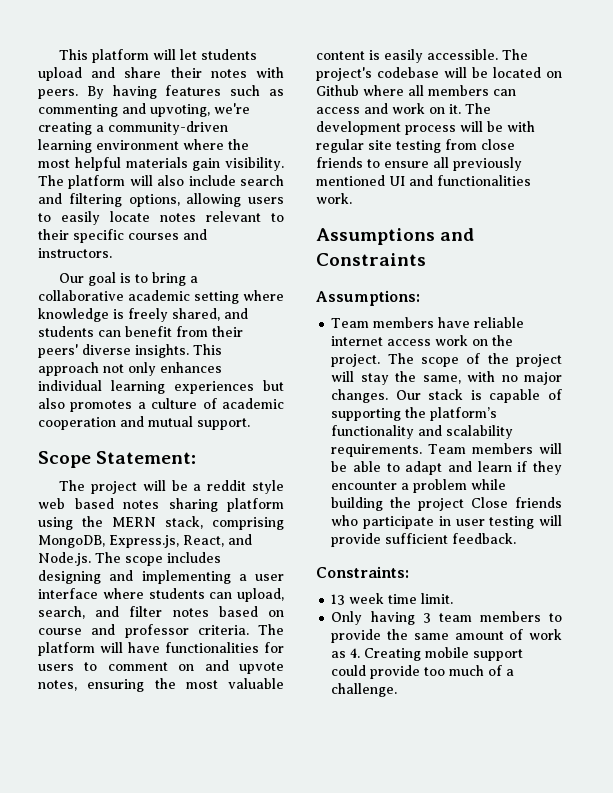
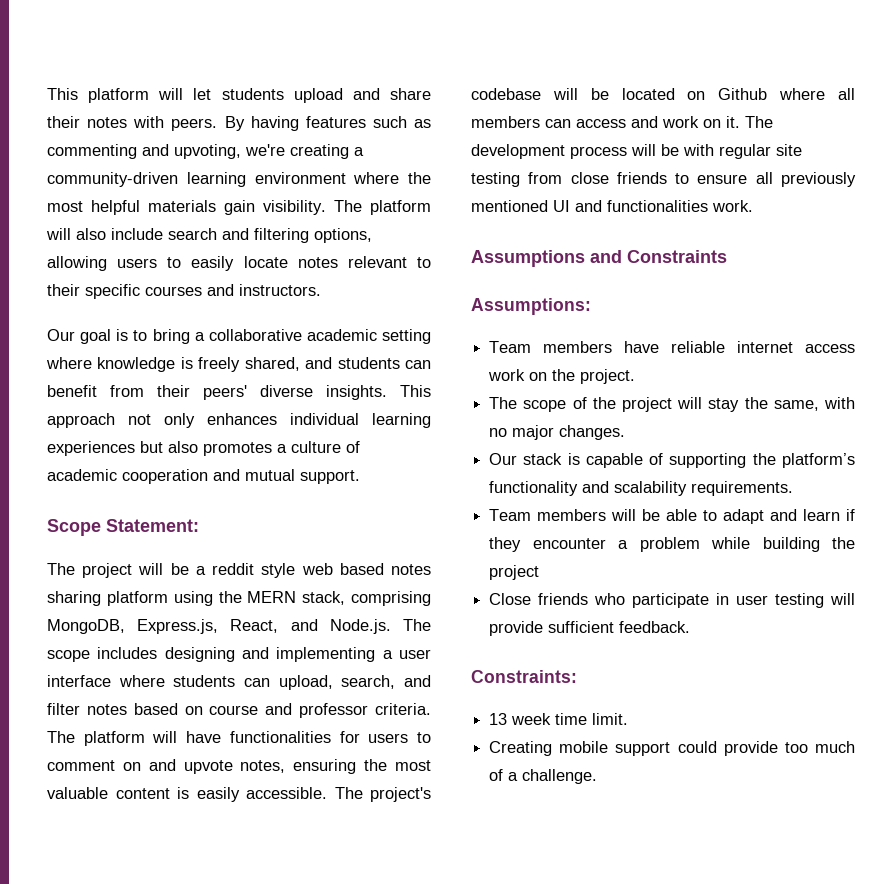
(381, 360) none -> (636, 376) //
(389, 396) none -> (626, 432) //
(423, 450) none -> (794, 488) //
(465, 504) none -> (540, 572) //
[331,611,562,625] [331,629,562,643] [331,648,361,658] Only having 3 team members to provide the same amount of work as 4. -> (629, 719) none

